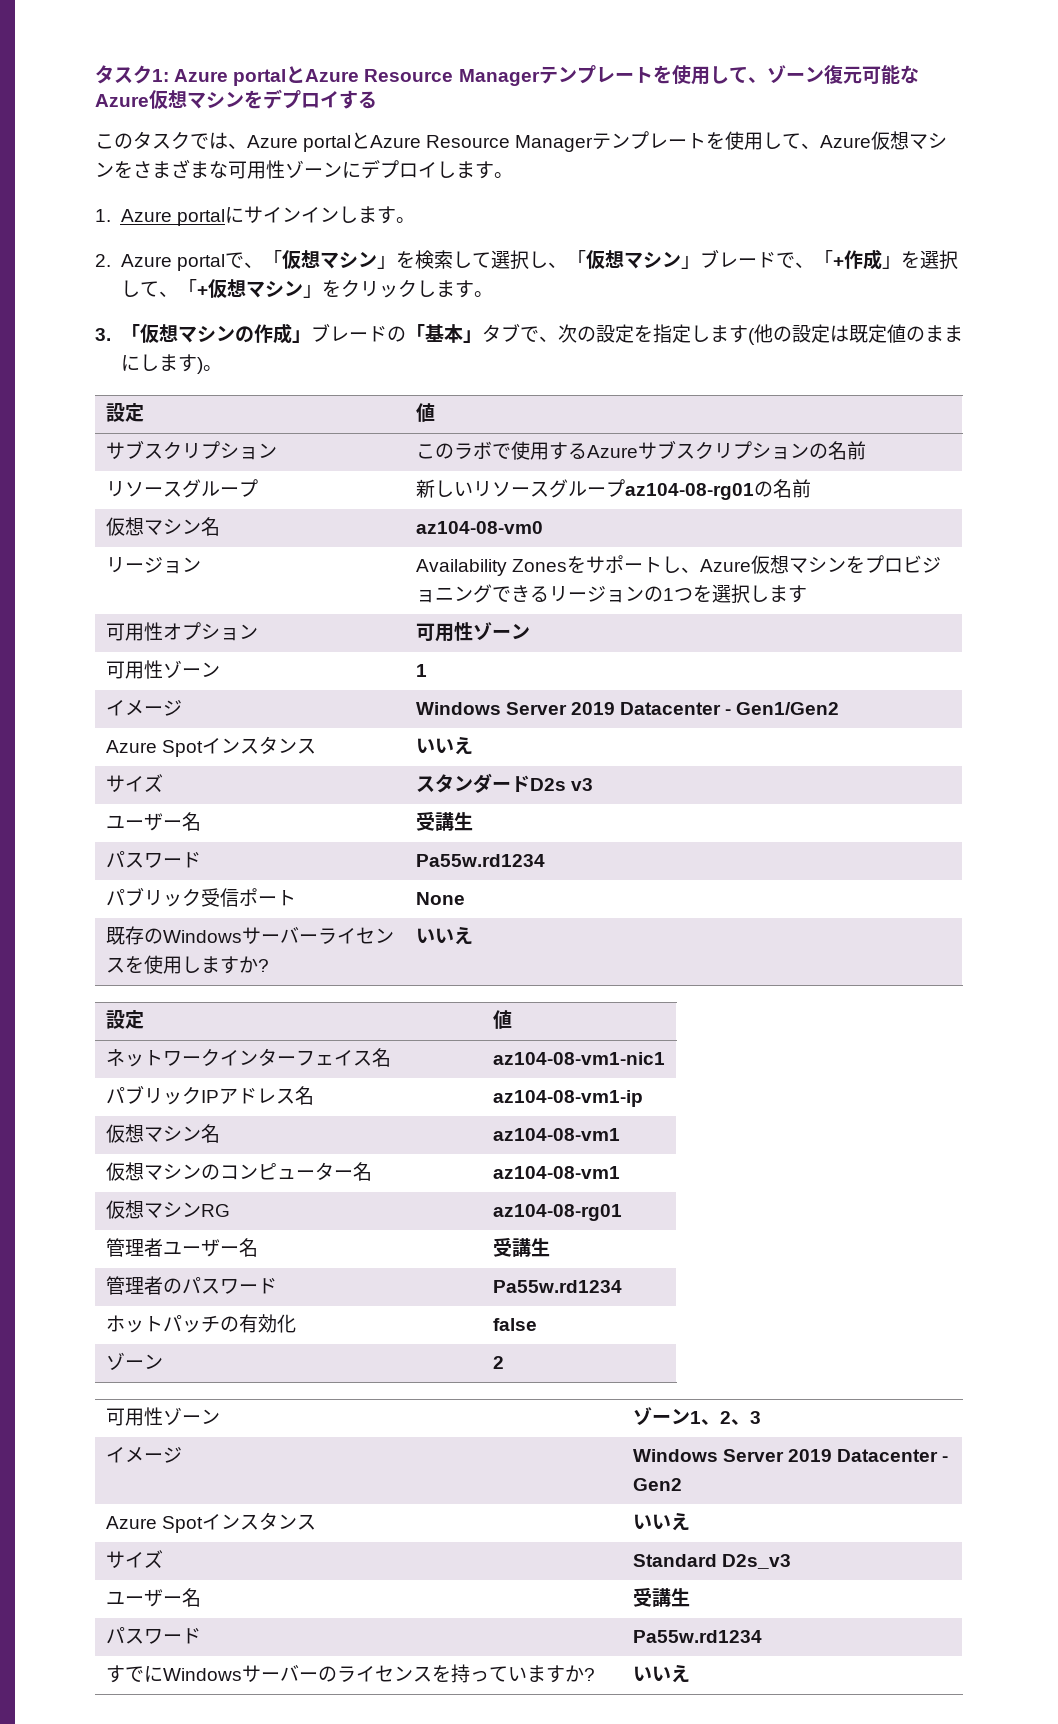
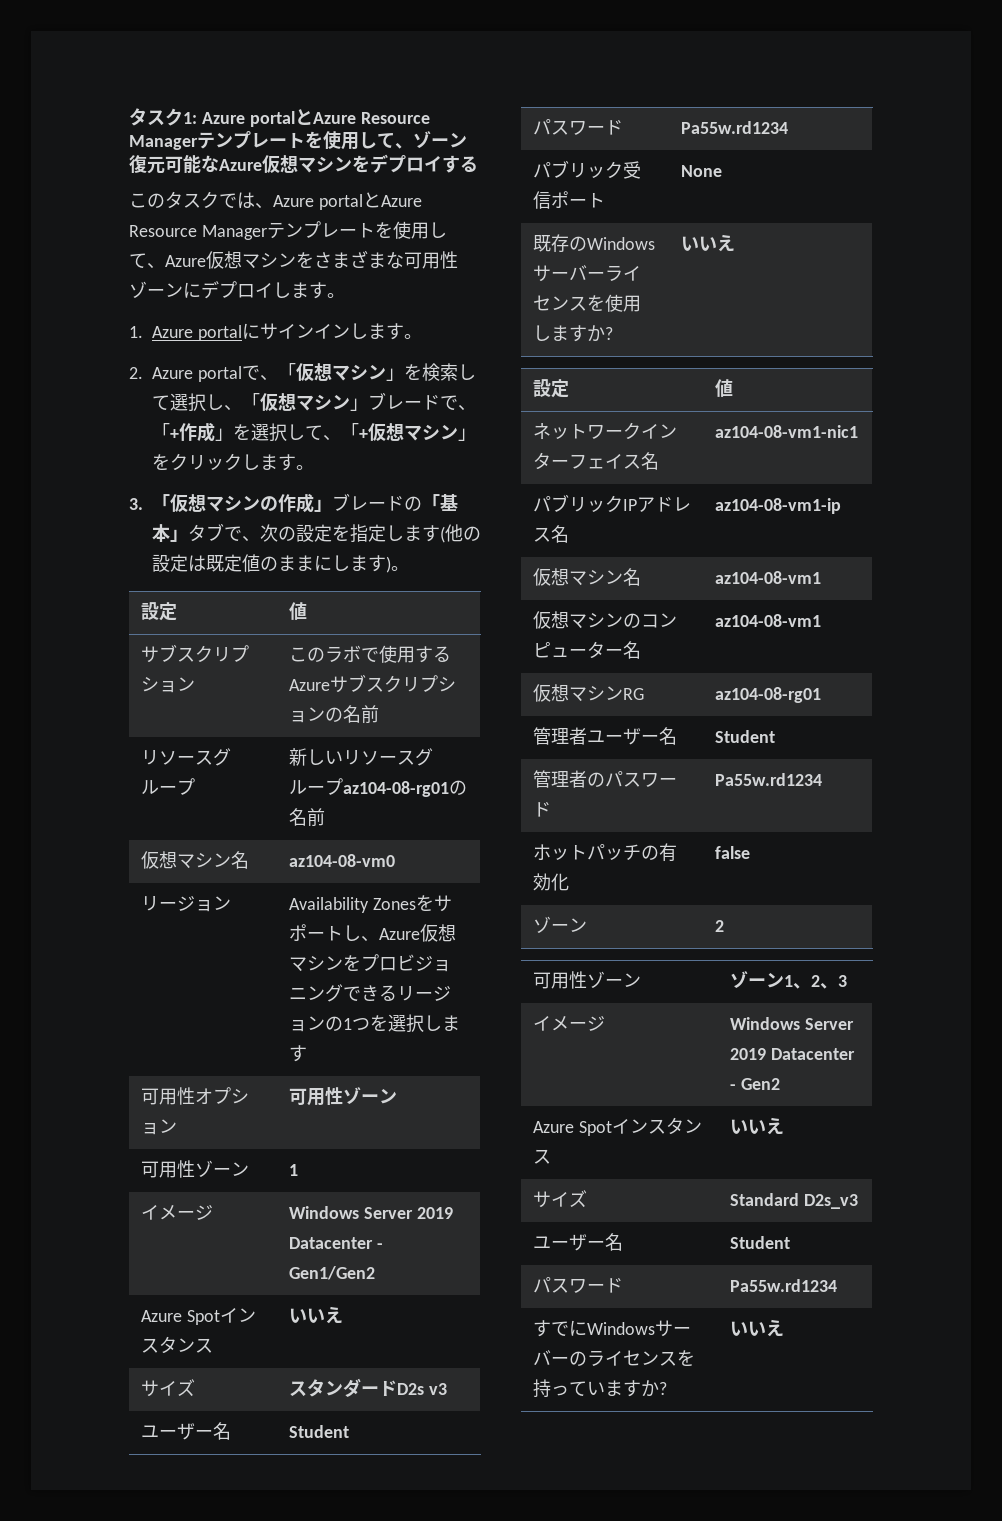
[415,811,473,831] 受講生 -> [289,1425,350,1438] Student
[492,1237,550,1257] 受講生 -> [715,730,776,743] Student
[632,1587,690,1607] 受講生 -> [730,1236,791,1249] Student

